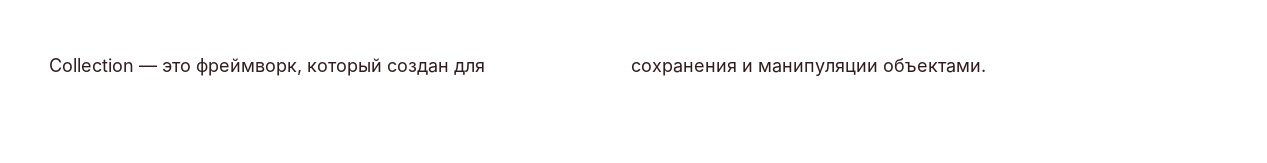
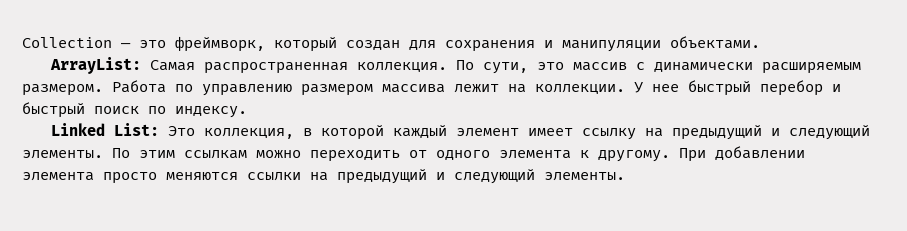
(986, 65) none -> [50,57,862,74] [22,80,841,96] [22,102,247,118] [51,123,871,140] [22,146,805,162] [22,169,625,184] // ArrayList: Самая распространенная коллекция. По сути, это массив с динамически расширяемым размером. Работа по управлению размером массива лежит на коллекции. У нее быстрый перебор и быстрый поиск по индексу. // Linked List: Это коллекция, в которой каждый элемент имеет ссылку на предыдущий и следующий элементы. По этим ссылкам можно переходить от одного элемента к другому. При добавлении элемента просто меняются ссылки на предыдущий и следующий элементы.

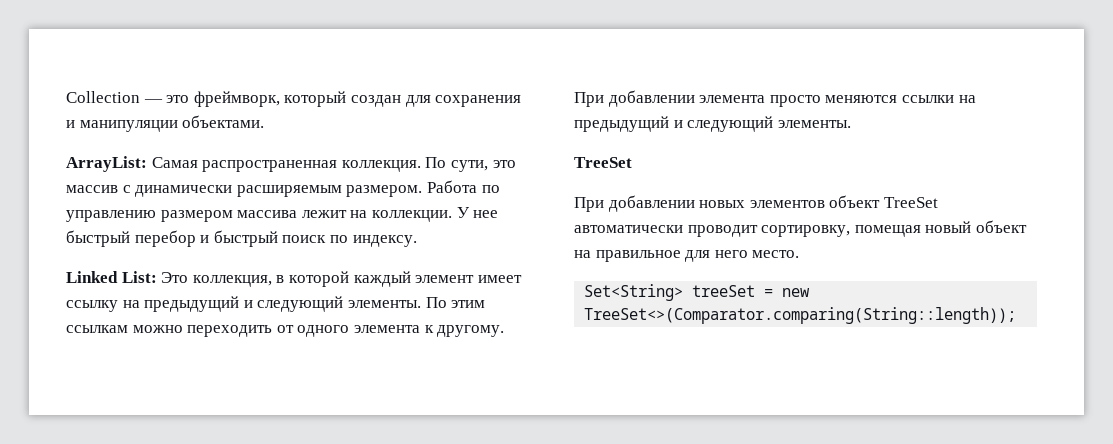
(625, 176) none -> [574,157,632,168] [574,195,938,212] [574,220,1027,237] [574,250,800,262] [584,284,811,301] [584,307,1017,324] // TreeSet // При добавлении новых элементов объект TreeSet автоматически проводит сортировку, помещая новый объект на правильное для него место. // Set<String> treeSet = new TreeSet<>(Comparator.comparing(String::length));

